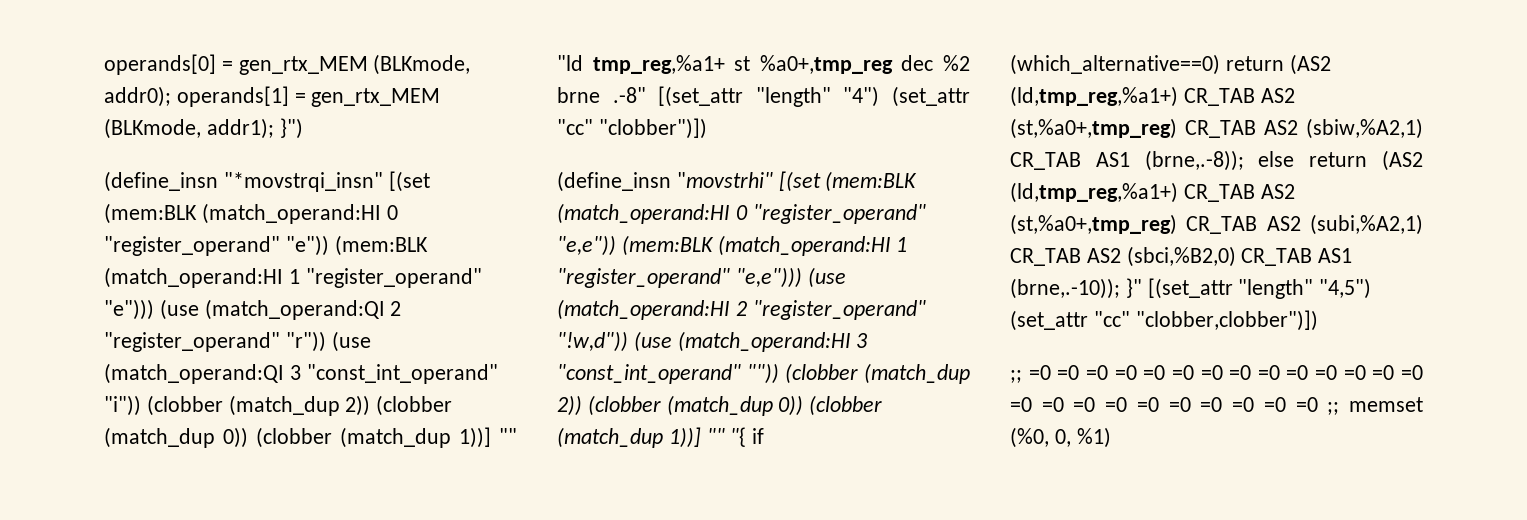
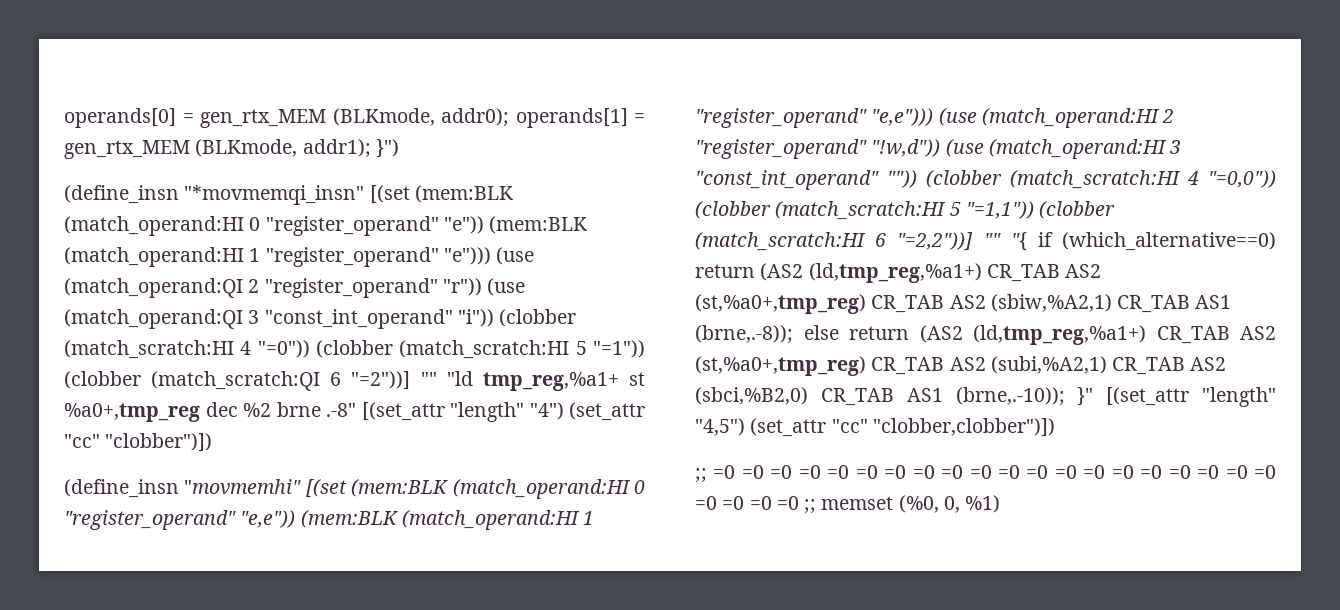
[223,172,383,192] "*movstrqi_insn" -> [184,185,365,205] "*movmemqi_insn"
[228,395,453,416] [104,427,491,448] (match_dup 2)) (clobber (match_dup 0)) (clobber (match_dup 1))] -> [64,340,645,359] [64,371,411,391] (match_scratch:HI 4 "=0")) (clobber (match_scratch:HI 5 "=1")) (clobber (match_scratch:QI 6 "=2"))]
[676,172,773,188] "movstrhi" -> [184,479,302,494] "movmemhi"
[864,363,970,384] [557,395,883,416] [557,427,701,448] (match_dup 2)) (clobber (match_dup 0)) (clobber (match_dup 1))] -> [1010,170,1276,189] [695,201,1116,220] [695,232,974,251] (match_scratch:HI 4 "=0,0")) (clobber (match_scratch:HI 5 "=1,1")) (clobber (match_scratch:HI 6 "=2,2"))]

